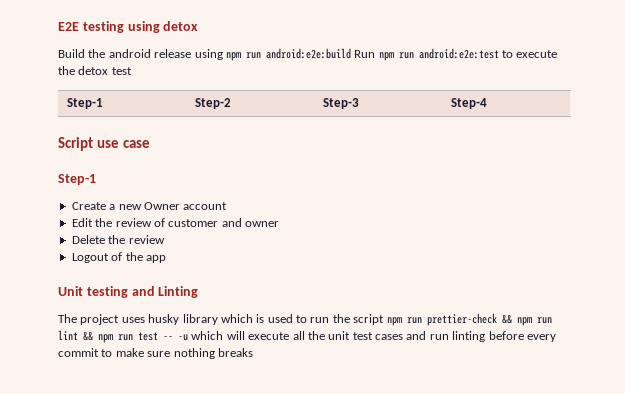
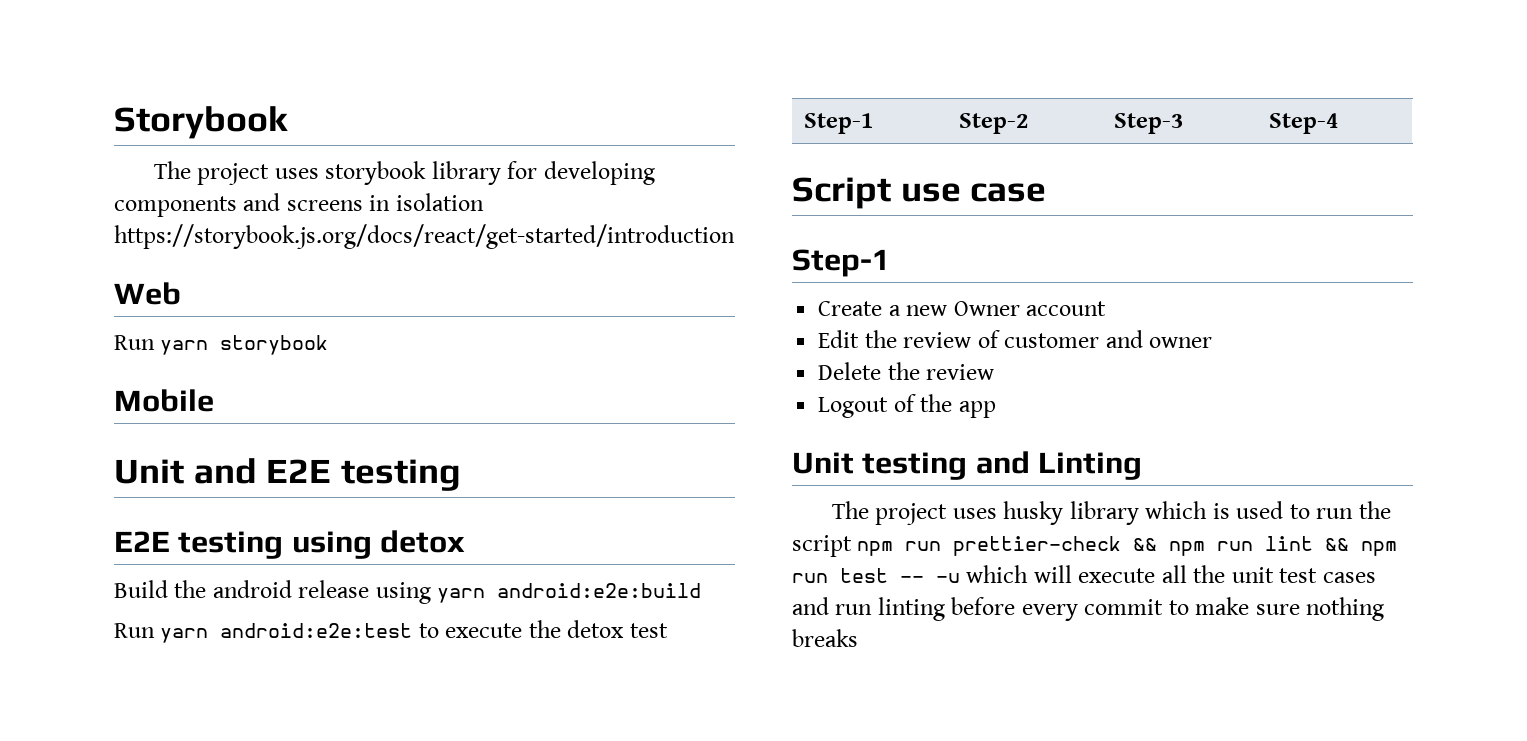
(58, 26) none -> [114,106,288,139] [153,161,655,185] [114,193,484,217] [114,224,735,249] [114,282,181,305] [114,335,329,355] [114,389,214,412] [114,458,461,491] Storybook // The project uses storybook library for developing components and screens in isolation https://storybook.js.org/docs/react/get-started/introduction // Web // Run yarn storybook // Mobile // Unit and E2E testing //
[225,52,261,61] npm run -> [437,588,486,603] yarn
[354,50,414,61] Run npm run -> [114,623,209,643] // Run yarn

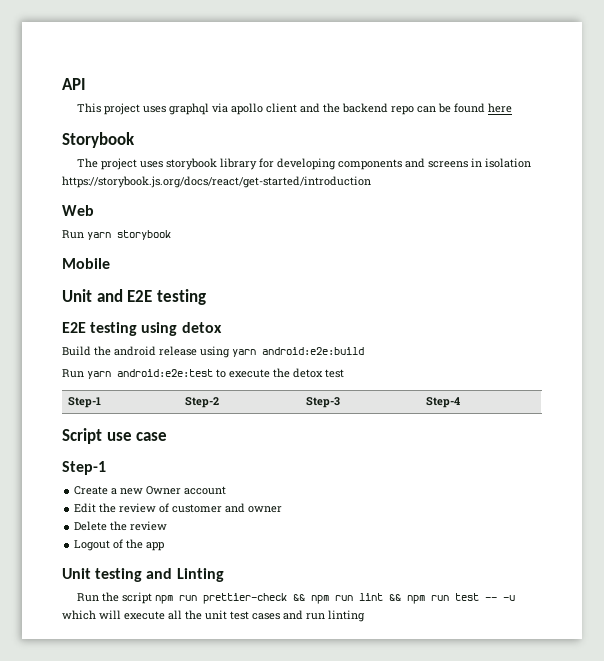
(114, 122) none -> [62,78,86,90] [77,103,513,115] API // This project uses graphql via apollo client and the backend repo can be found here //
[831,501,1354,525] The project uses husky library which is used to run -> [77,593,100,602] Run
[951,597,1385,621] [792,629,858,647] before every commit to make sure nothing breaks -> (365, 616) none

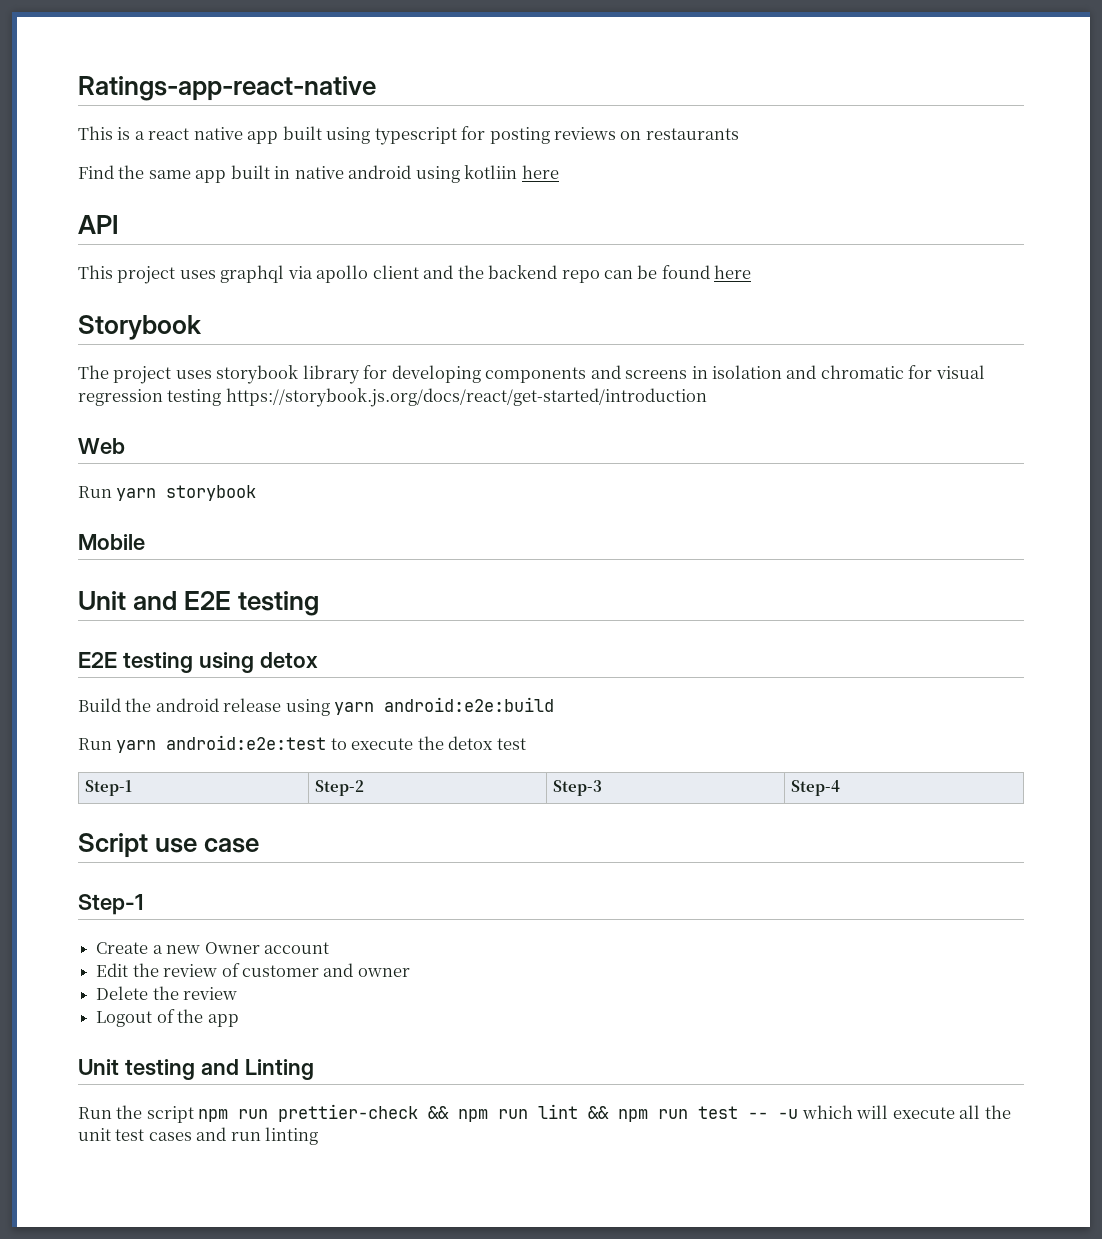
(62, 84) none -> [78,76,376,101] [78,126,739,145] [78,165,559,183] Ratings-app-react-native // This is a react native app built using typescript for posting reviews on restaurants // Find the same app built in native android using kotliin here //
(532, 163) none -> [786,365,985,379] [78,389,222,406] and chromatic for visual regression testing

